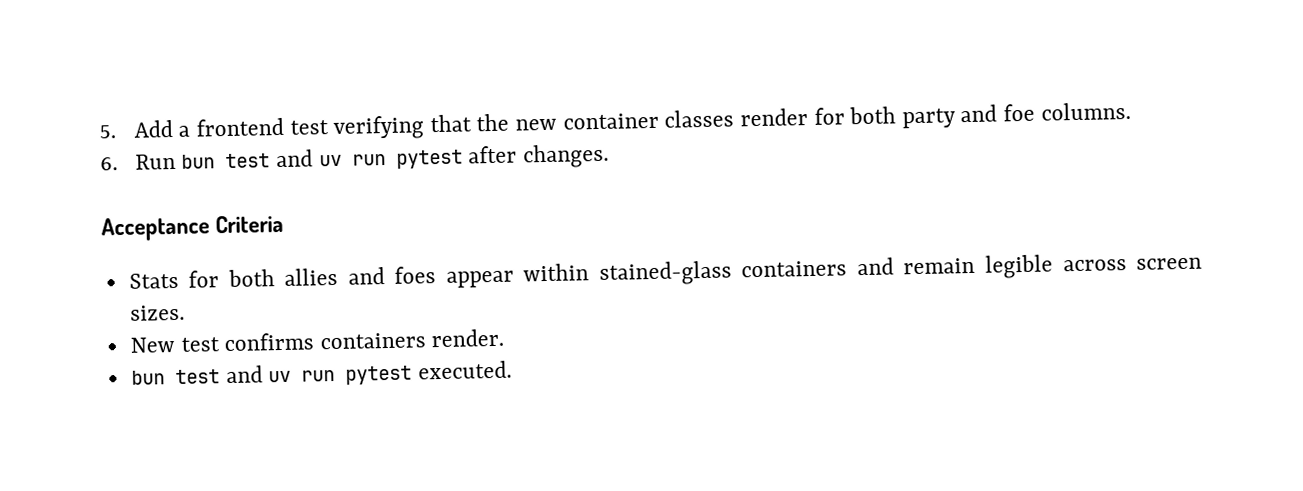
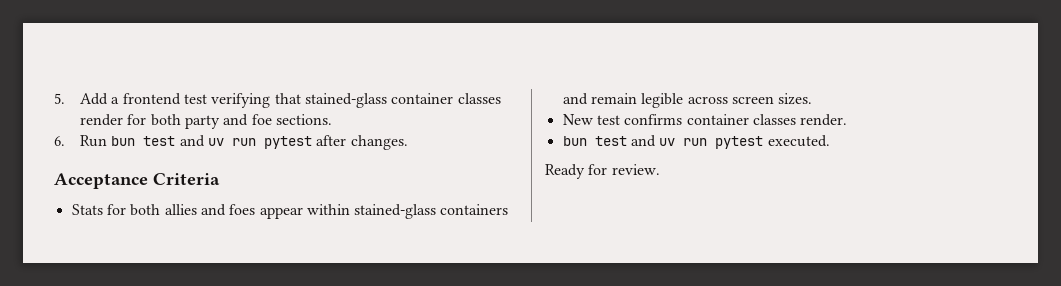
[476,113,558,132] the new -> [305,93,388,108] stained-glass
[1040,101,1131,121] columns. -> [276,114,333,125] sections.
[319,332,426,350] containers -> [686,114,796,125] container classes
(512, 370) none -> [545,164,660,179] // Ready for review.

